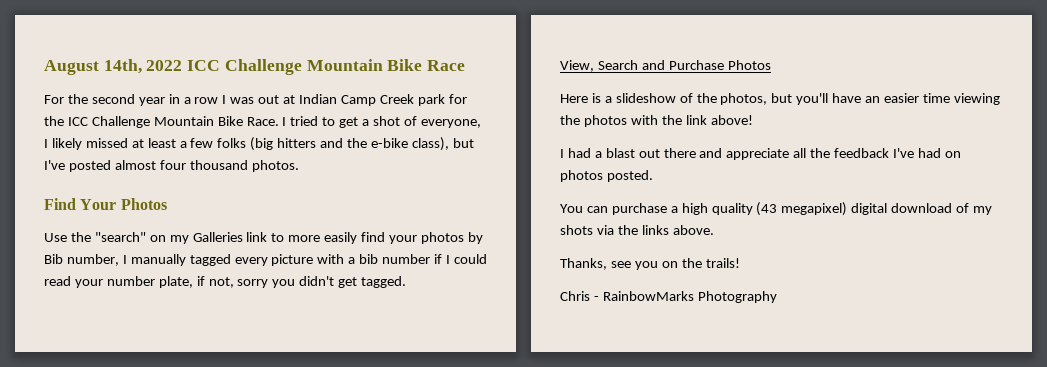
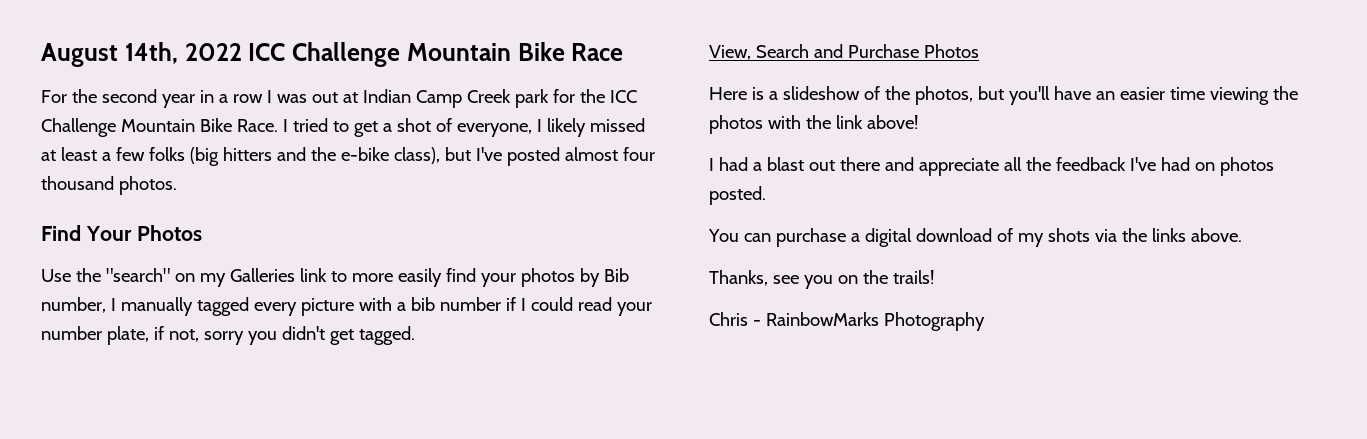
[681,202,848,216] high quality (43 megapixel) -> (860, 237) none

